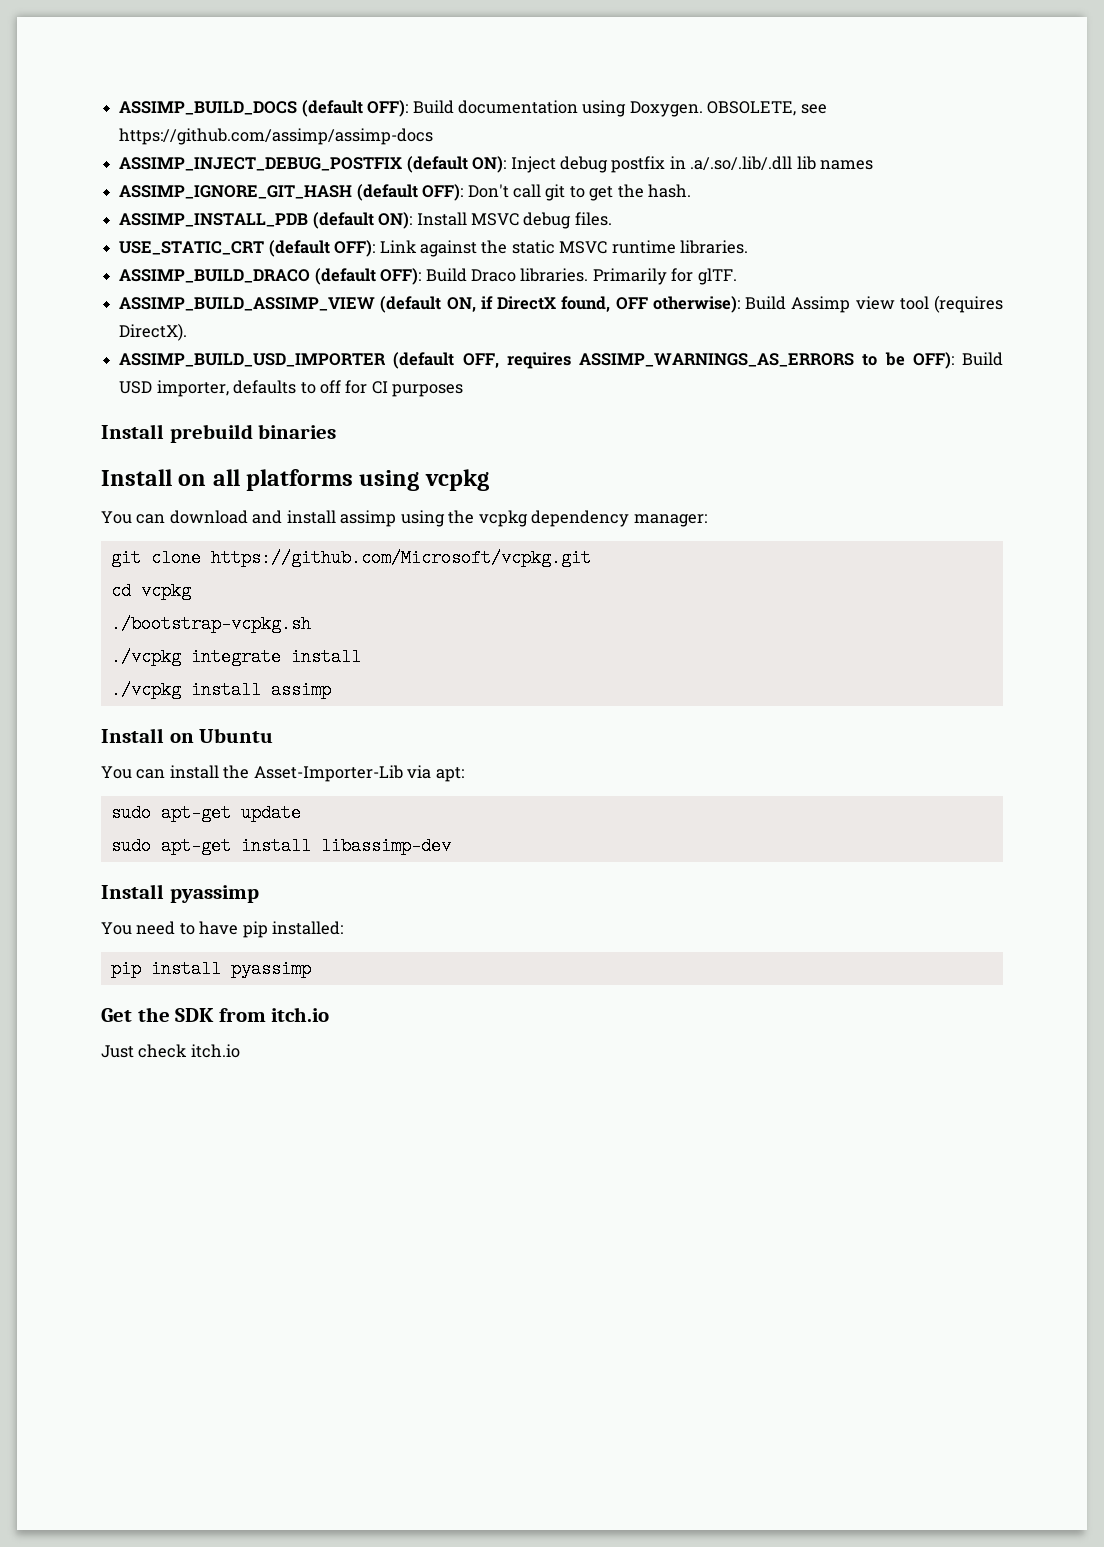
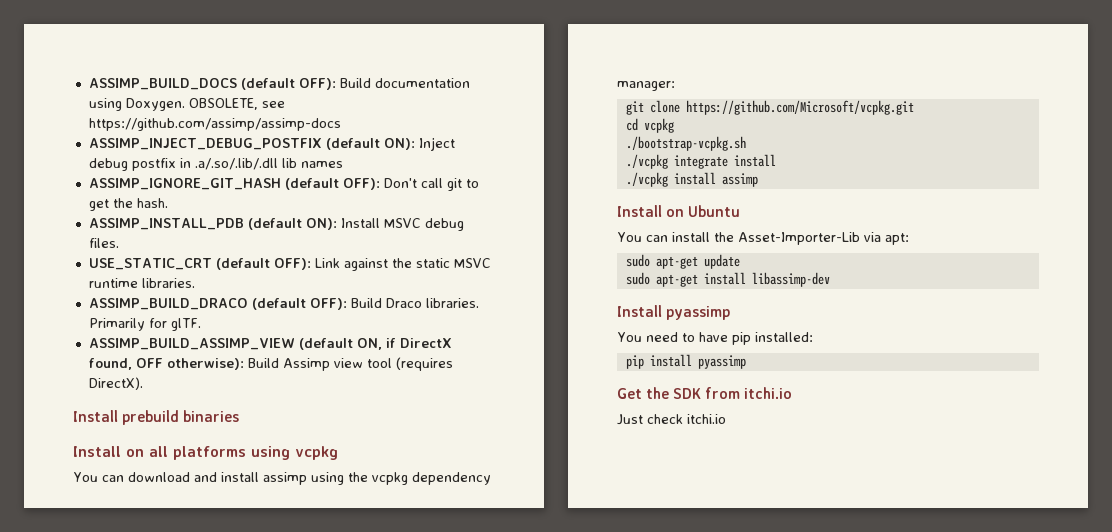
[119,352,1004,369] [119,380,464,397] // ASSIMP_BUILD_USD_IMPORTER (default OFF, requires ASSIMP_WARNINGS_AS_ERRORS to be OFF): Build USD importer, defaults to off for CI purposes -> (143, 383) none
[271,1007,330,1022] itch.io -> [744,387,793,399] itchi.io
[190,1044,240,1058] itch.io -> [687,414,726,424] itchi.io

